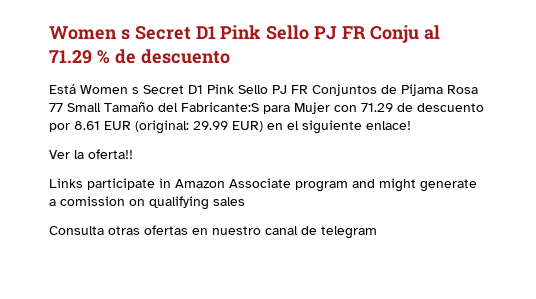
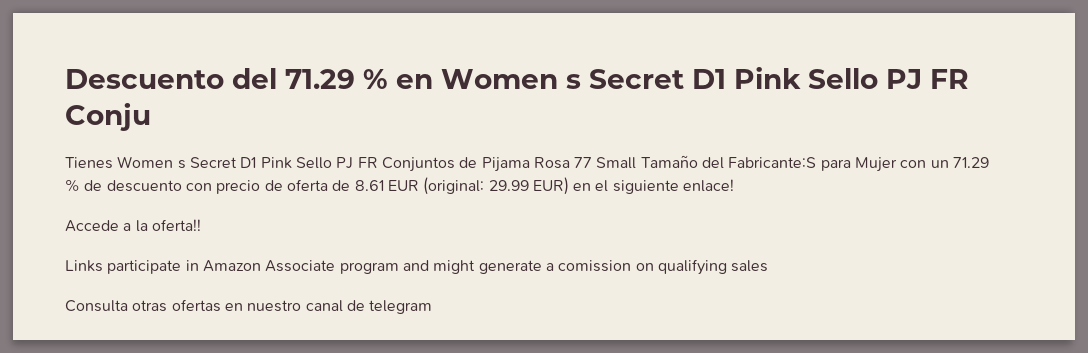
(49, 33) none -> [65,68,433,89] Descuento del 71.29 % en
[423,25,440,40] [49,49,230,64] [49,84,76,94] al 71.29 % de descuento // Está -> [65,157,113,169] // Tienes
[361,103,484,112] [49,123,70,132] 71.29 de descuento por -> [930,157,990,168] [65,179,351,194] un 71.29 % de descuento con precio de oferta de
[49,150,70,159] Ver -> [65,220,132,232] Accede a

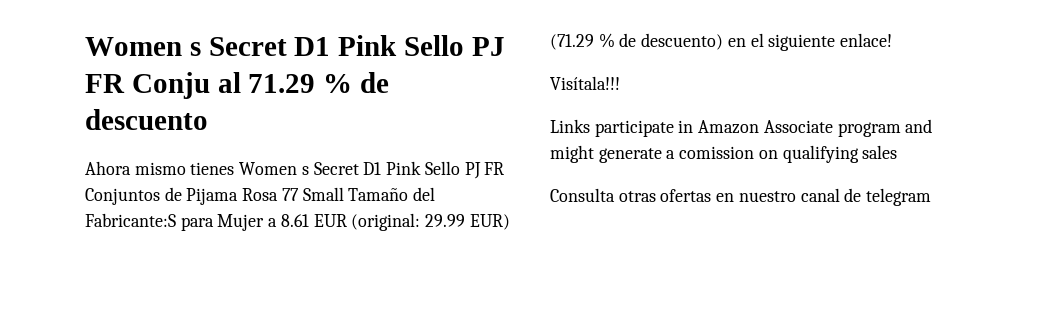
[65,68,433,89] Descuento del 71.29 % en -> (85, 46) none
[65,157,113,169] // Tienes -> [217,72,390,93] [85,109,208,130] [85,161,235,175] al 71.29 % de descuento // Ahora mismo tienes
[900,157,990,168] [65,179,351,194] con un 71.29 % de descuento con precio de oferta de -> [268,218,278,227] a
(569, 186) none -> [550,33,724,50] (71.29 % de descuento)
[65,219,201,232] Accede a la oferta!! -> [550,76,620,90] Visítala!!!

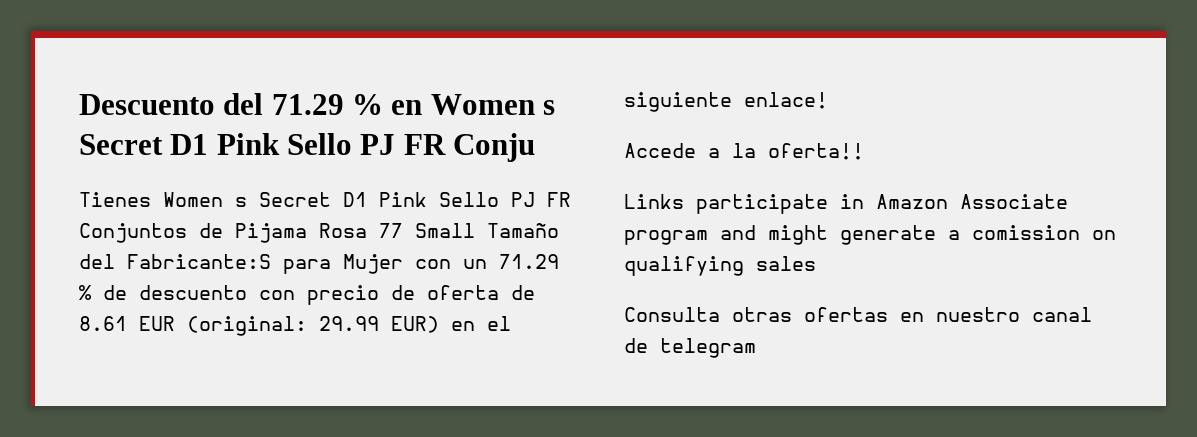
(85, 46) none -> [79,93,423,115] Descuento del 71.29 % en
[217,72,390,93] [85,109,208,130] [85,161,235,175] al 71.29 % de descuento // Ahora mismo tienes -> [79,192,151,207] // Tienes
[268,218,278,227] a -> [415,254,559,269] [79,285,535,305] con un 71.29 % de descuento con precio de oferta de
[550,33,724,50] (71.29 % de descuento) -> (439, 324) none
[550,76,620,90] Visítala!!! -> [624,143,864,160] Accede a la oferta!!

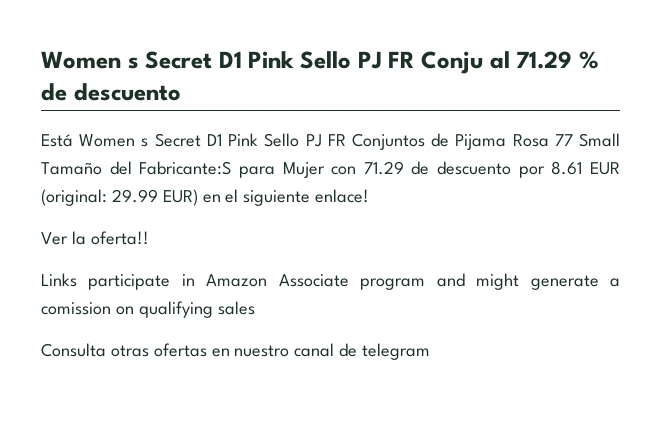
[79,93,423,115] Descuento del 71.29 % en -> (41, 60) none
[79,192,151,207] // Tienes -> [489,51,599,69] [41,83,181,101] [41,134,73,147] al 71.29 % de descuento // Está
[463,254,559,269] [79,285,535,305] un 71.29 % de descuento con precio de oferta de -> [363,161,545,178] 71.29 de descuento por
[624,143,720,158] Accede a -> [41,232,68,245] Ver

